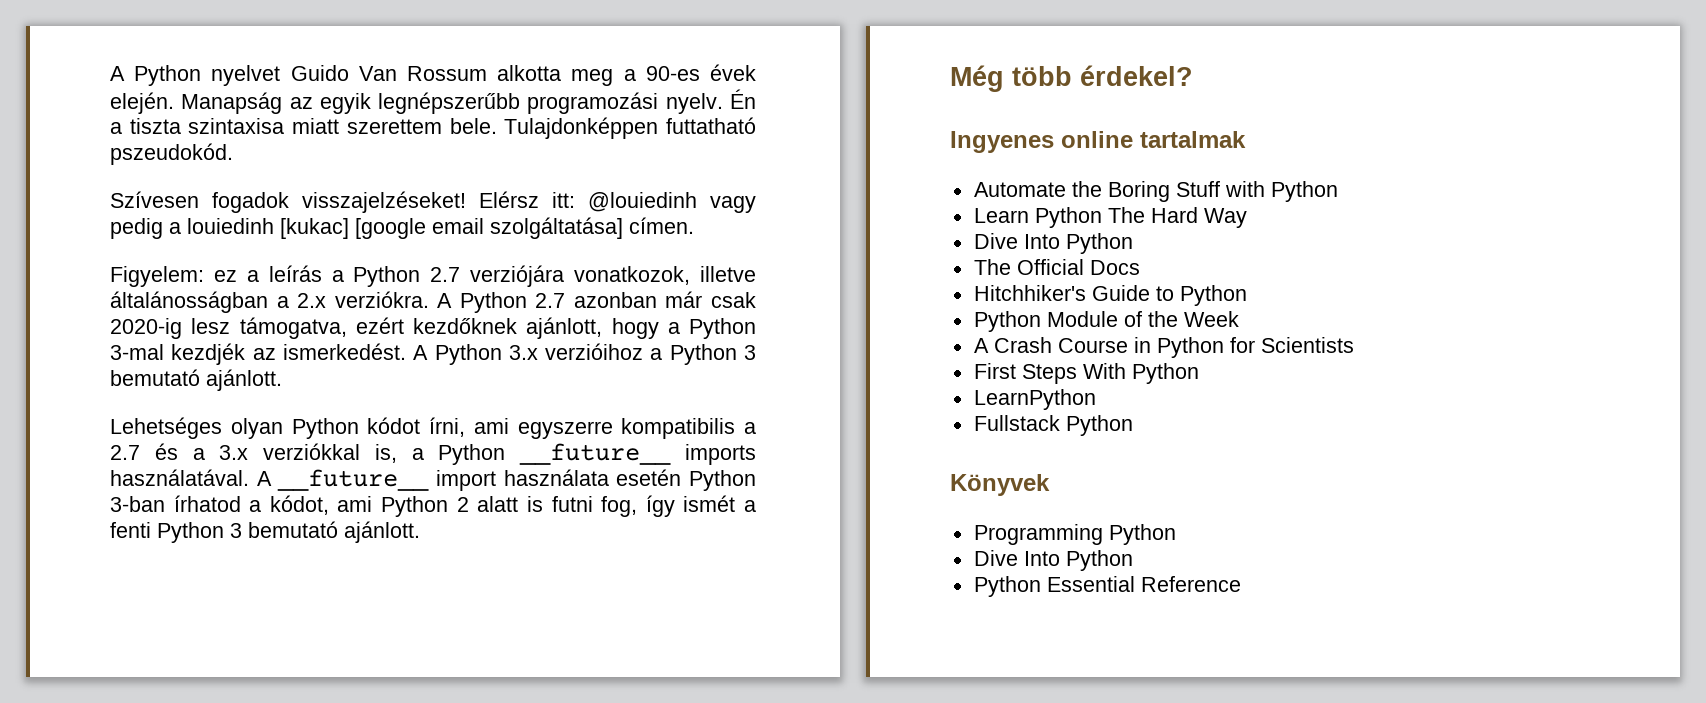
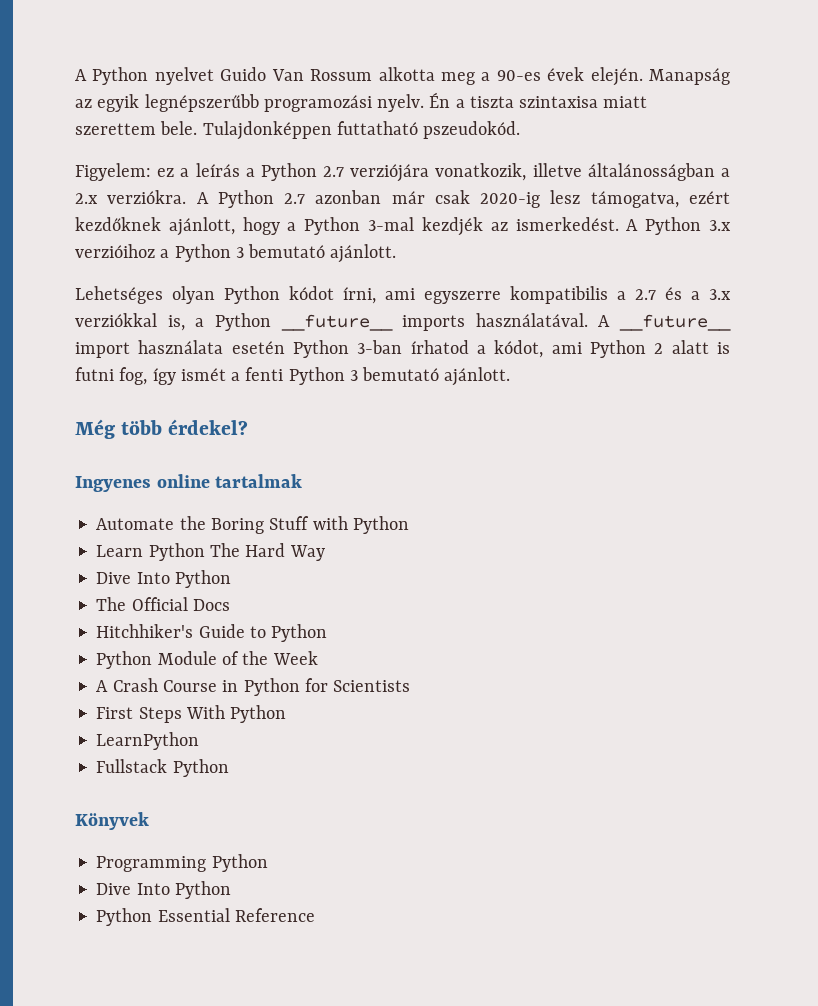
[110,191,756,213] [110,217,694,239] // Szívesen fogadok visszajelzéseket! Elérsz itt: @louiedinh vagy pedig a louiedinh [kukac] [google email szolgáltatása] címen. -> (521, 130) none
[574,266,691,285] vonatkozok, -> [435,163,527,181] vonatkozik,

